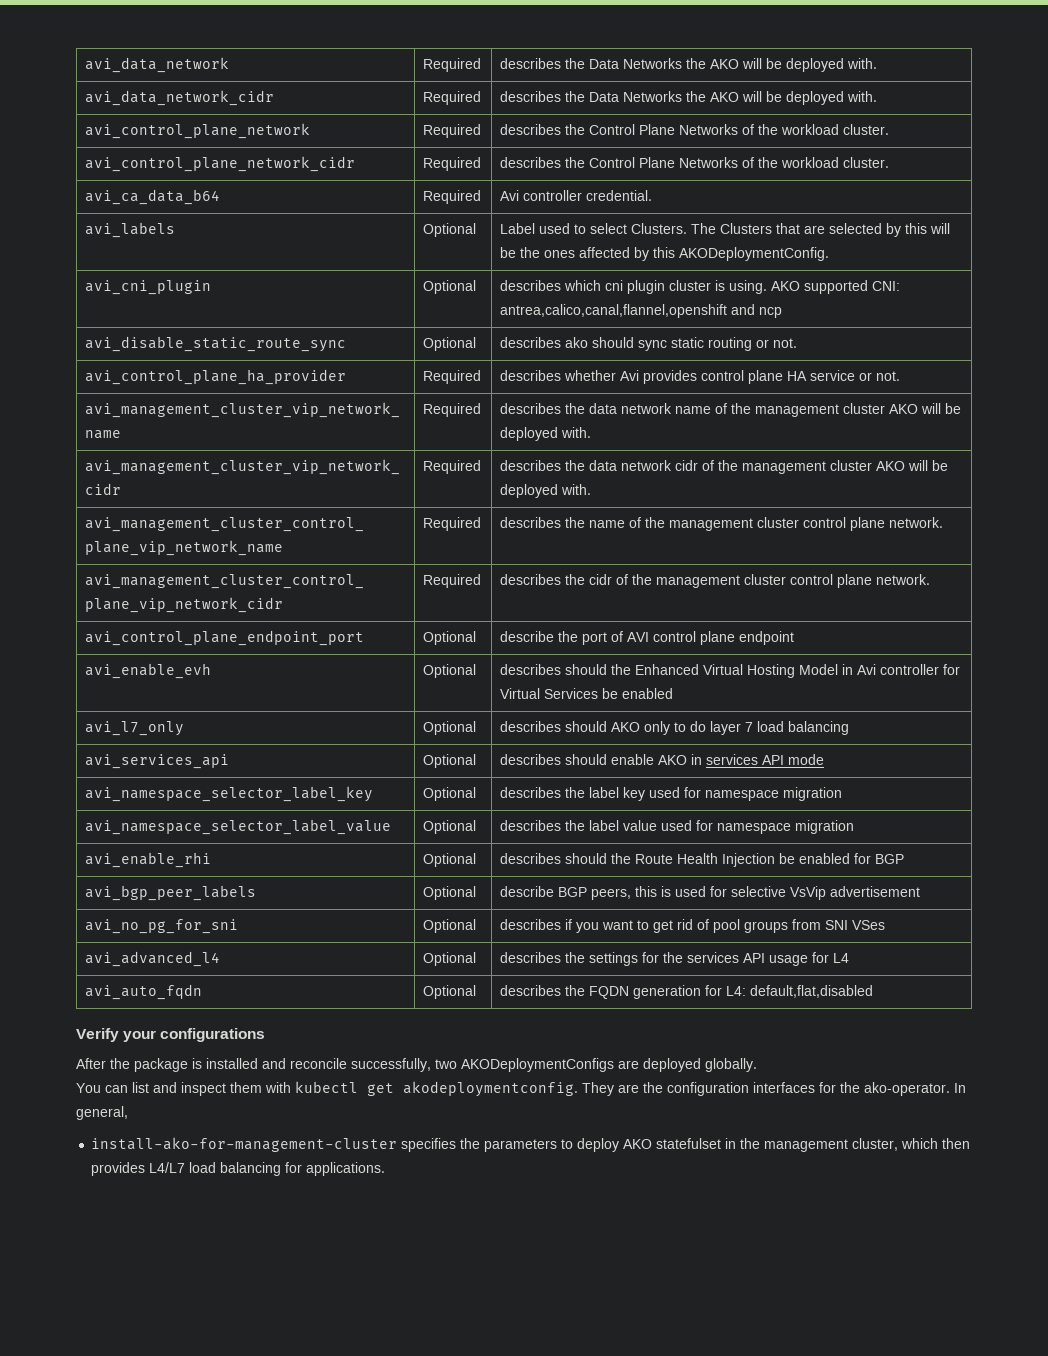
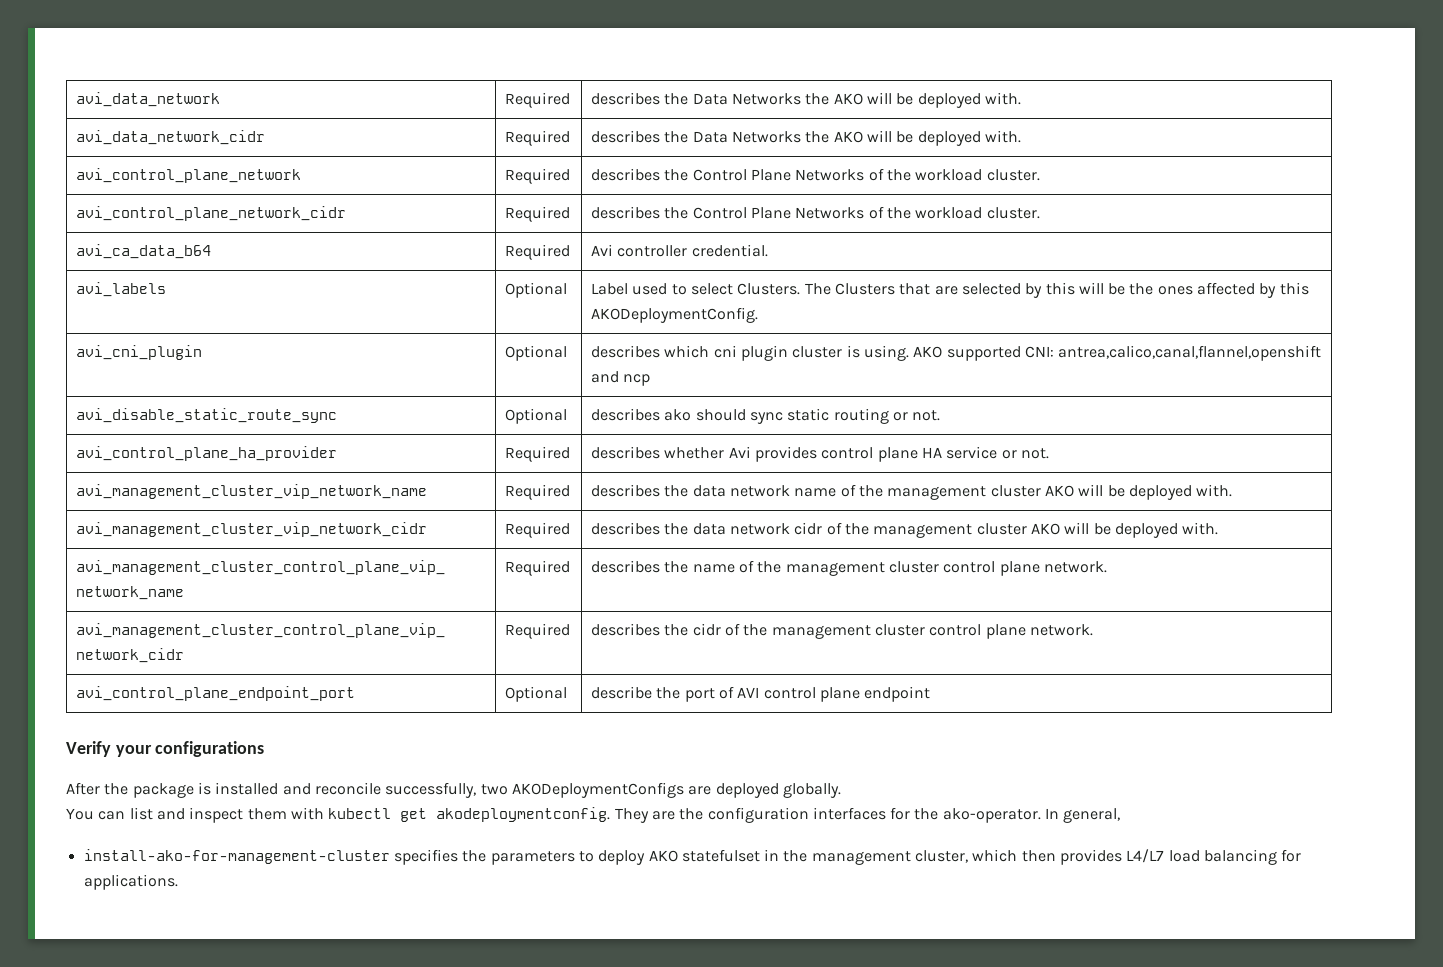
[85,663,212,679] [423,664,477,678] [500,664,961,678] [500,688,674,699] [85,721,185,736] [423,721,477,735] [500,721,850,735] [85,754,230,769] [423,754,477,768] [500,754,825,765] [85,786,374,802] [423,787,477,801] [500,787,843,801] [85,819,392,835] [423,820,477,834] [500,820,855,834] [85,852,212,868] [423,853,477,867] [500,853,905,867] [85,885,257,901] [423,886,477,900] [500,886,921,900] [85,919,239,934] [423,919,477,933] [500,919,886,933] [85,951,221,967] [423,952,477,966] [500,952,850,966] [85,984,203,1000] [423,985,477,999] [500,985,874,999] // avi_enable_evh | Optional | describes should the Enhanced Virtual Hosting Model in Avi controller for Virtual Services be enabled // avi_l7_only | Optional | describes should AKO only to do layer 7 load balancing // avi_services_api | Optional | describes should enable AKO in services API mode // avi_namespace_selector_label_key | Optional | describes the label key used for namespace migration // avi_namespace_selector_label_value | Optional | describes the label value used for namespace migration // avi_enable_rhi | Optional | describes should the Route Health Injection be enabled for BGP // avi_bgp_peer_labels | Optional | describe BGP peers, this is used for selective VsVip advertisement // avi_no_pg_for_sni | Optional | describes if you want to get rid of pool groups from SNI VSes // avi_advanced_l4 | Optional | describes the settings for the services API usage for L4 // avi_auto_fqdn | Optional | describes the FQDN generation for L4: default,flat,disabled -> (931, 694) none

